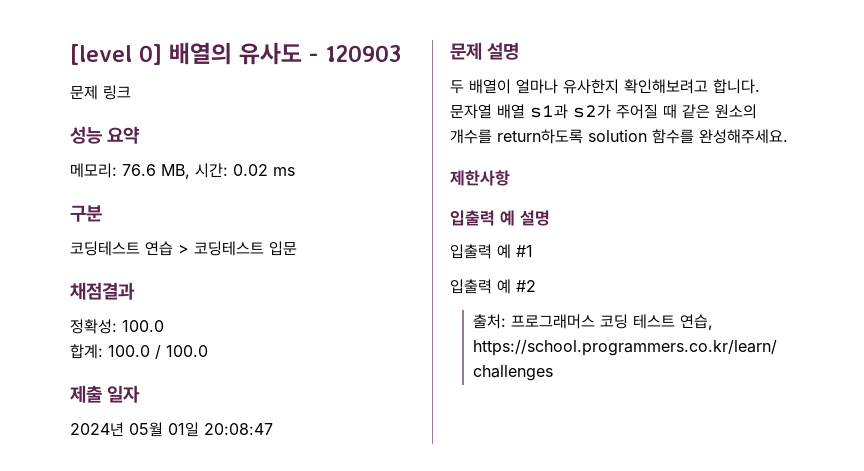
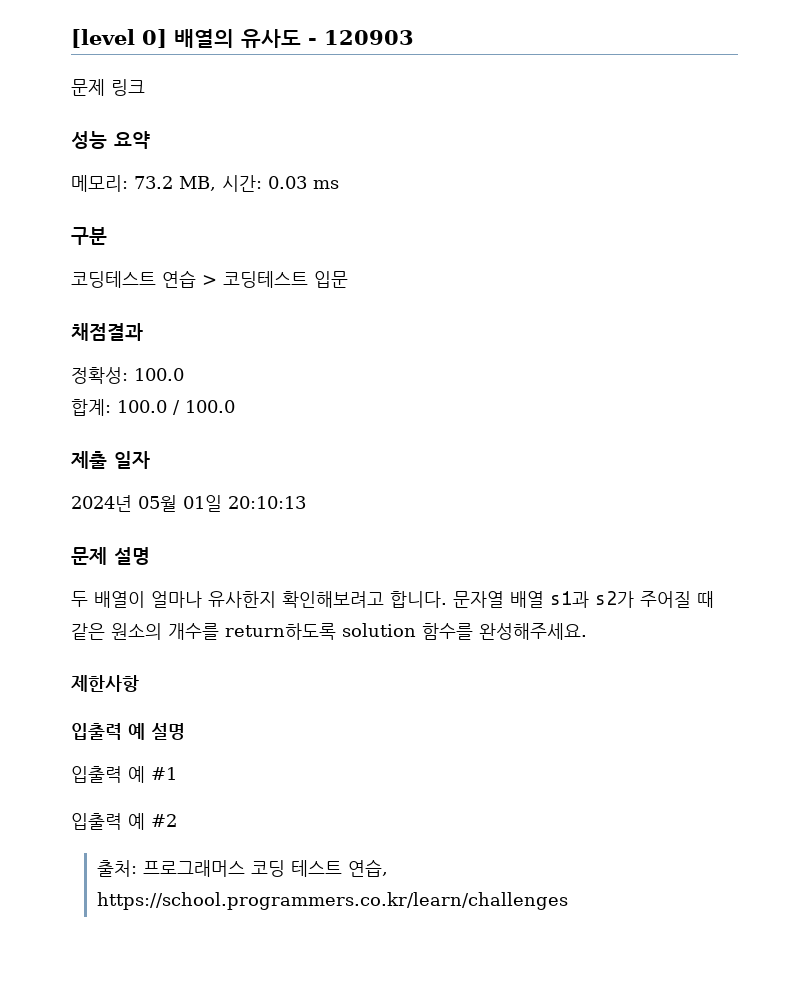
[122,164,156,176] 76.6 -> [134,176,173,189] 73.2
[233,164,268,176] 0.02 -> [268,176,307,189] 0.03
[204,423,273,435] 20:08:47 -> [228,496,306,509] 20:10:13

